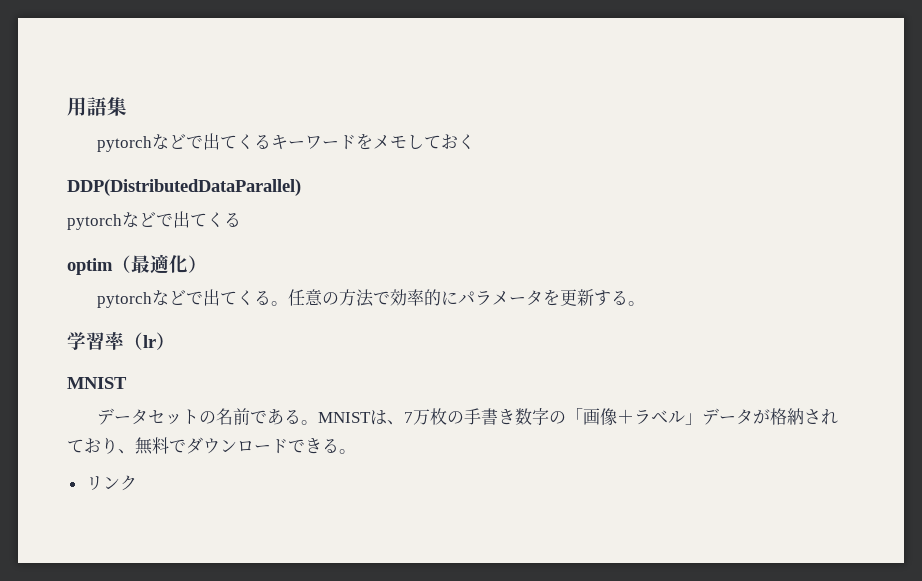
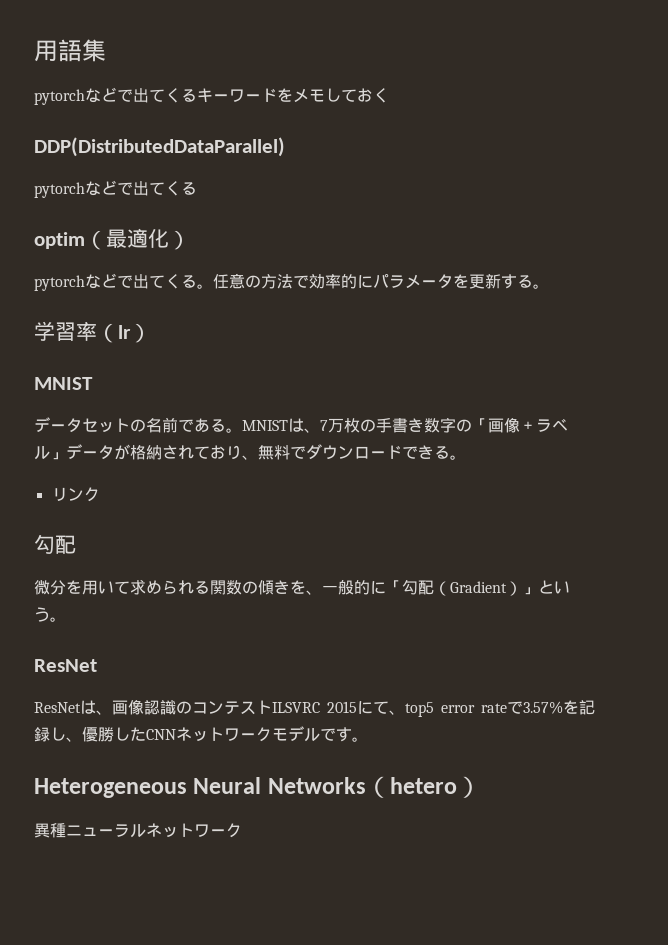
(137, 483) none -> [34,534,76,554] [34,579,570,596] [34,607,66,622] [34,659,97,672] [34,700,595,717] [34,726,368,742] [34,776,481,798] [34,823,242,838] // 勾配 // 微分を用いて求められる関数の傾きを、一般的に「勾配（Gradient）」という。 // ResNet // ResNetは、画像認識のコンテストILSVRC 2015にて、top5 error rateで3.57%を記録し、優勝したCNNネットワークモデルです。 // Heterogeneous Neural Networks（hetero） // 異種ニューラルネットワーク

